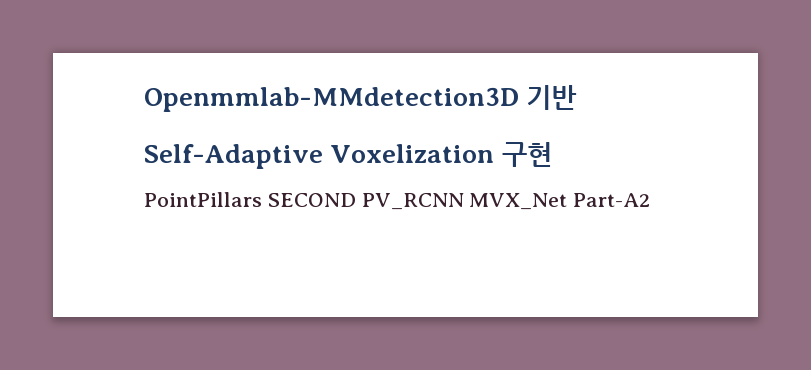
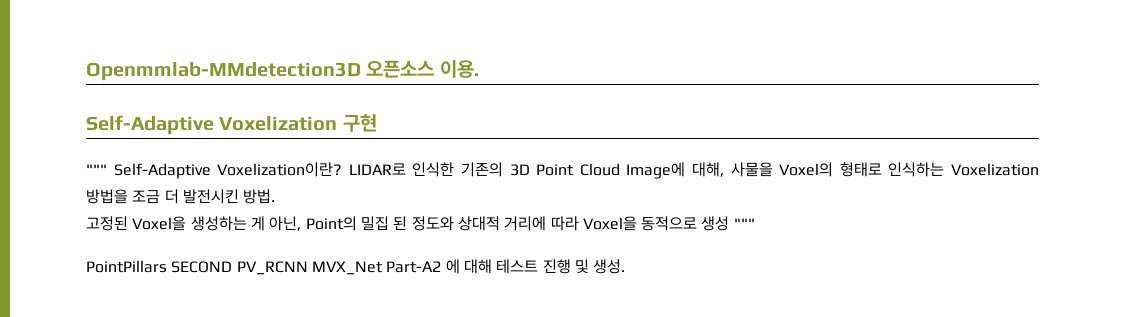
[526,85,578,110] 기반 -> [366,60,479,78] 오픈소스 이용.
(552, 154) none -> [86,162,1040,179] [86,189,276,204] [86,216,755,231] // """ Self-Adaptive Voxelization이란? LIDAR로 인식한 기존의 3D Point Cloud Image에 대해, 사물을 Voxel의 형태로 인식하는 Voxelization 방법을 조금 더 발전시킨 방법. // 고정된 Voxel을 생성하는 게 아닌, Point의 밀집 된 정도와 상대적 거리에 따라 Voxel을 동적으로 생성 """
(651, 200) none -> [445,259,626,274] 에 대해 테스트 진행 및 생성.

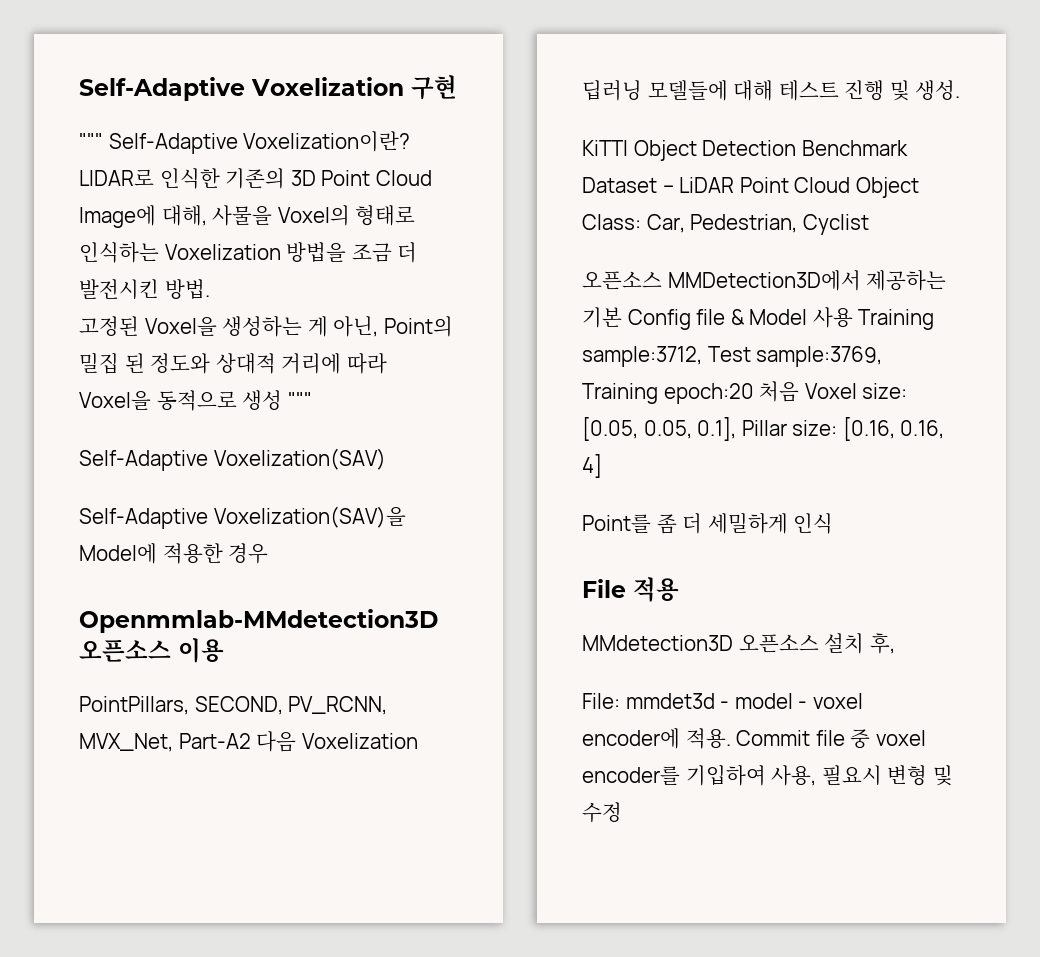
[86,60,479,81] Openmmlab-MMdetection3D 오픈소스 이용. // -> (79, 89) none
[86,259,460,275] PointPillars SECOND PV_RCNN MVX_Net Part-A2 에 -> [79,448,386,471] [79,506,406,529] [79,543,269,564] [79,609,438,633] [79,638,224,663] [79,696,388,715] [79,731,418,752] [582,80,728,101] Self-Adaptive Voxelization(SAV) // Self-Adaptive Voxelization(SAV)을 Model에 적용한 경우 // Openmmlab-MMdetection3D 오픈소스 이용 // PointPillars, SECOND, PV_RCNN, MVX_Net, Part-A2 다음 Voxelization 딥러닝 모델들에
(626, 266) none -> [582,140,908,161] [582,177,919,198] [582,214,869,235] [582,270,947,291] [582,307,935,330] [582,346,883,367] [582,381,908,404] [582,417,945,441] [582,454,602,478] [582,513,834,534] [582,577,679,602] [582,633,895,654] [582,693,863,709] [582,728,926,749] [582,765,953,786] [582,802,622,823] // KiTTI Object Detection Benchmark Dataset – LiDAR Point Cloud Object Class: Car, Pedestrian, Cyclist // 오픈소스 MMDetection3D에서 제공하는 기본 Config file & Model 사용 Training sample:3712, Test sample:3769, Training epoch:20 처음 Voxel size: [0.05, 0.05, 0.1], Pillar size: [0.16, 0.16, 4] // Point를 좀 더 세밀하게 인식 // File 적용 // MMdetection3D 오픈소스 설치 후, // File: mmdet3d - model - voxel encoder에 적용. Commit file 중 voxel encoder를 기입하여 사용, 필요시 변형 및 수정

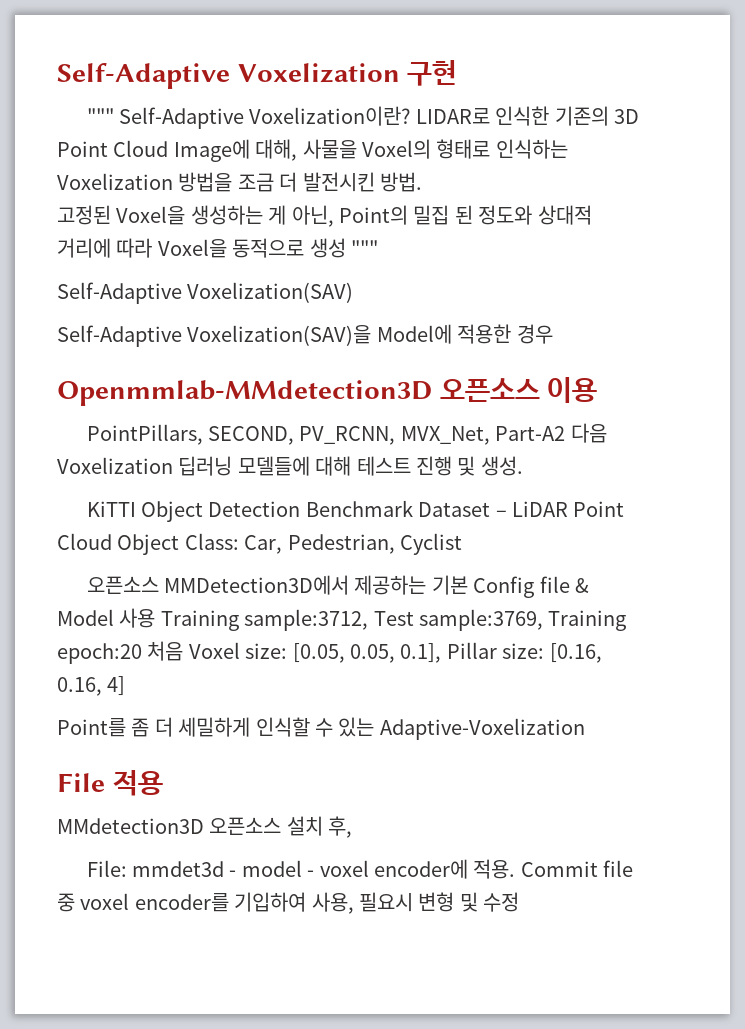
[793,513,834,534] 인식 -> [255,717,585,740] 인식할 수 있는 Adaptive-Voxelization

